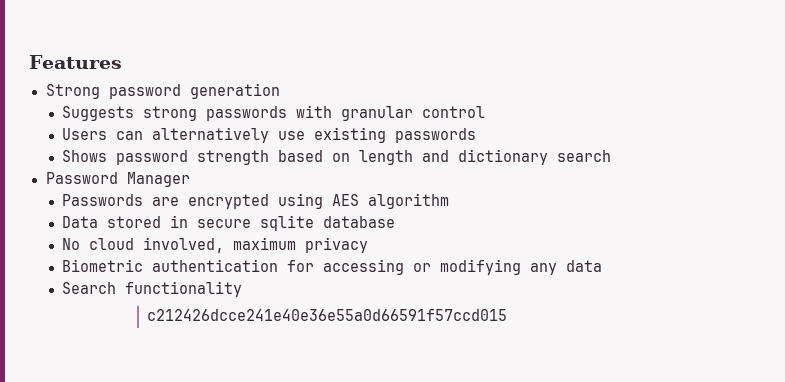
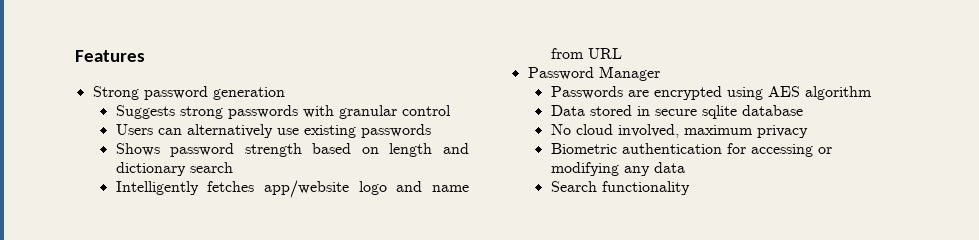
(612, 156) none -> [115,180,469,198] [550,48,622,59] // Intelligently fetches app/website logo and name from URL
[147,309,508,321] // c212426dcce241e40e36e55a0d66591f57ccd015 -> (690, 188) none

